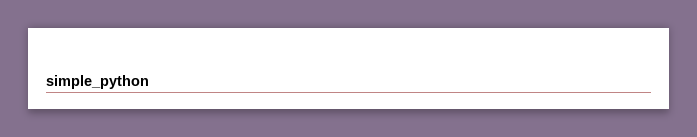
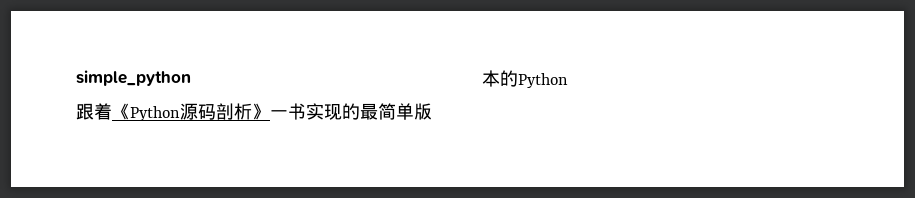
(149, 82) none -> [76,103,432,121] [482,70,568,88] // 跟着《Python源码剖析》一书实现的最简单版本的Python

